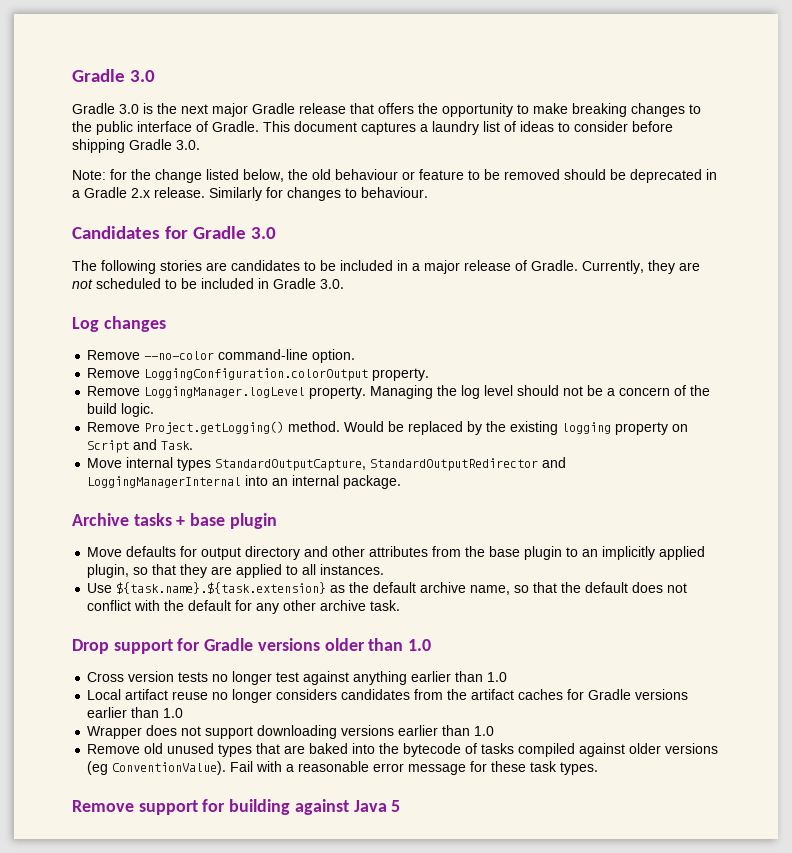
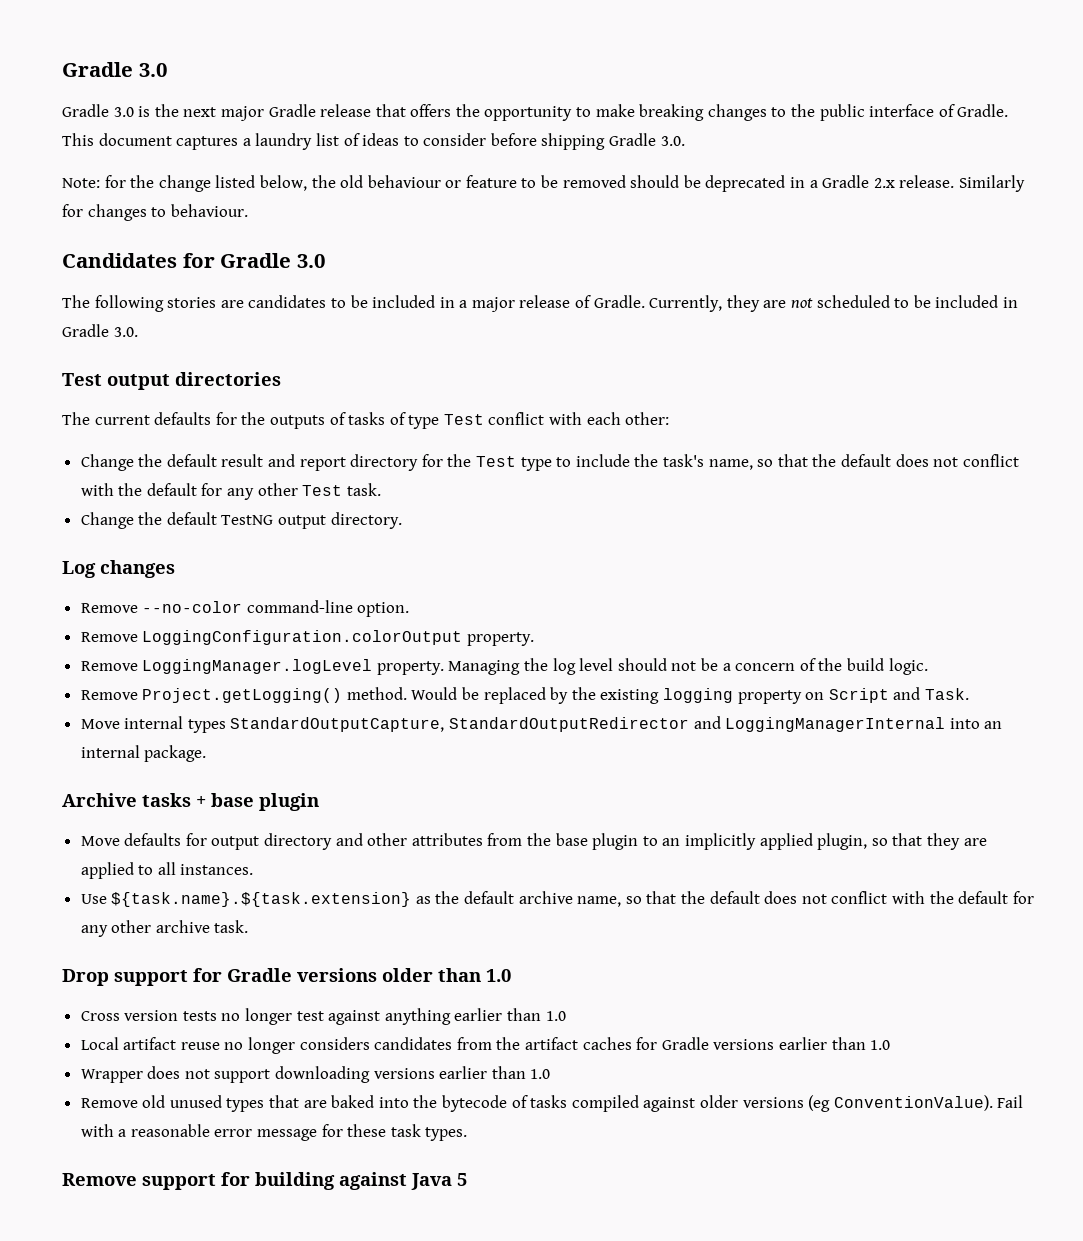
(344, 284) none -> [62,372,281,390] [62,412,670,429] [80,454,1019,471] [80,483,381,500] [80,512,402,529] // Test output directories // The current defaults for the outputs of tasks of type Test conflict with each other: // Change the default result and report directory for the Test type to include the task's name, so that the default does not conflict with the default for any other Test task. // Change the default TestNG output directory.

